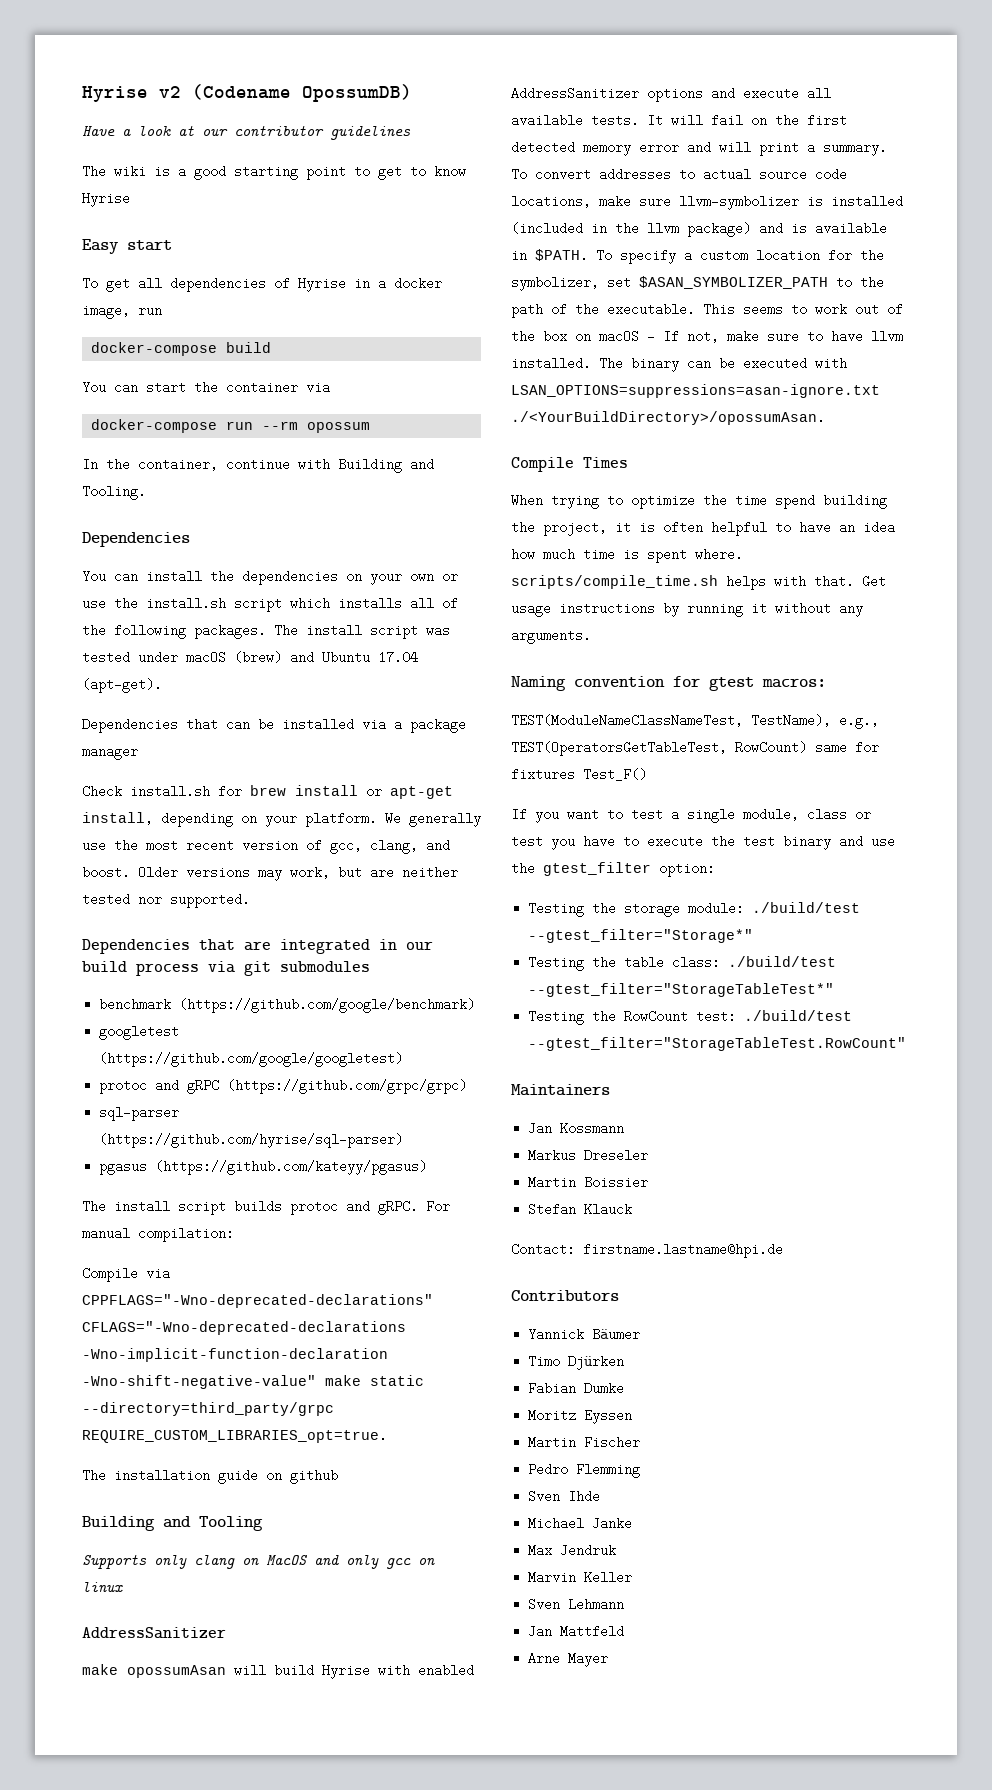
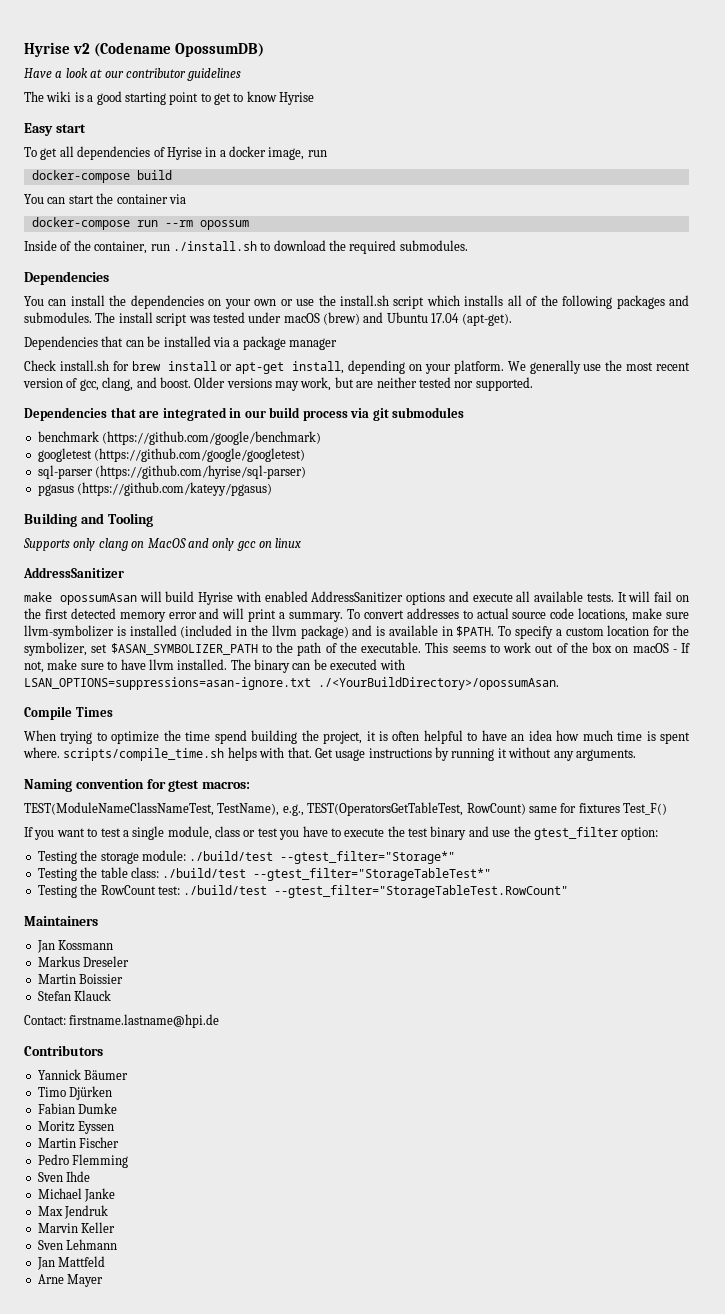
[82,458,434,473] [82,485,146,500] In the container, continue with Building and Tooling. -> [24,240,468,254] Inside of the container, run ./install.sh to download the required submodules.
[194,624,266,639] packages. -> [616,295,689,309] [24,312,92,323] packages and submodules.
[99,1079,468,1094] // protoc and gRPC (https://github.com/grpc/grpc) -> (306, 455) none
[82,1200,450,1215] [82,1227,234,1242] [82,1267,170,1282] [82,1294,433,1308] [82,1321,406,1335] [82,1348,388,1362] [82,1375,424,1389] [82,1402,334,1416] [82,1429,387,1443] [82,1469,338,1484] // The install script builds protoc and gRPC. For manual compilation: // Compile via CPPFLAGS="-Wno-deprecated-declarations" CFLAGS="-Wno-deprecated-declarations -Wno-implicit-function-declaration -Wno-shift-negative-value" make static --directory=third_party/grpc REQUIRE_CUSTOM_LIBRARIES_opt=true. // The installation guide on github -> (273, 489) none

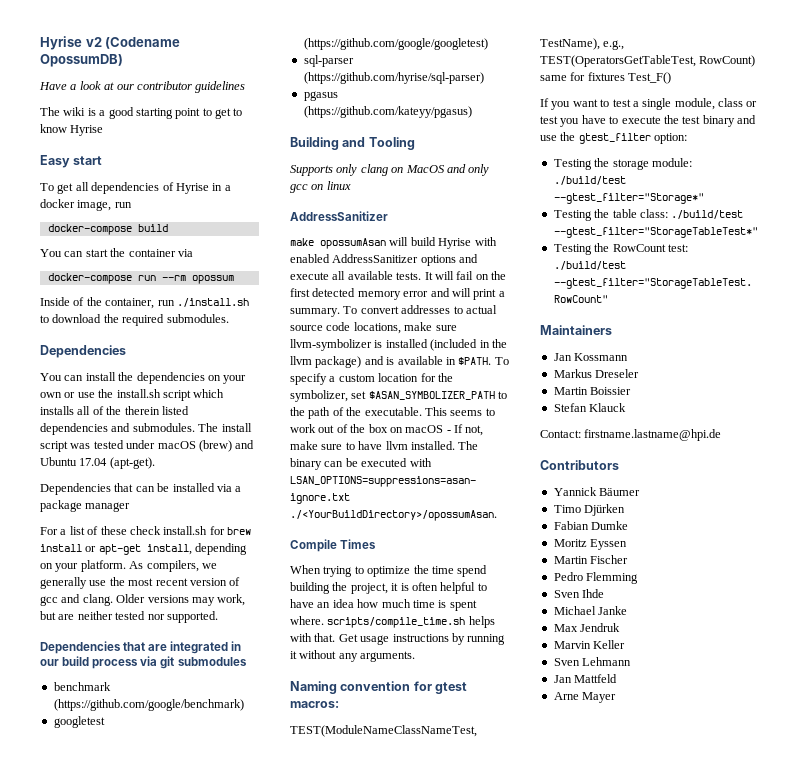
[562,295,665,309] following packages -> [124,406,189,415] [40,423,108,435] therein listed dependencies
[24,360,56,371] Check -> [40,526,161,535] For a list of these check
[507,361,526,371] We -> [129,560,217,572] As compilers, we
[79,377,191,391] gcc, clang, and boost. -> [40,594,113,606] gcc and clang.

